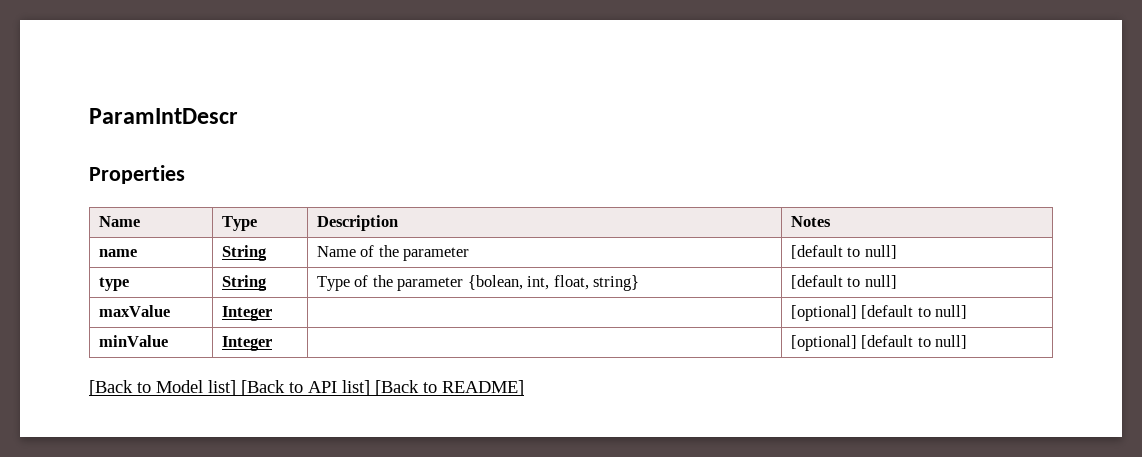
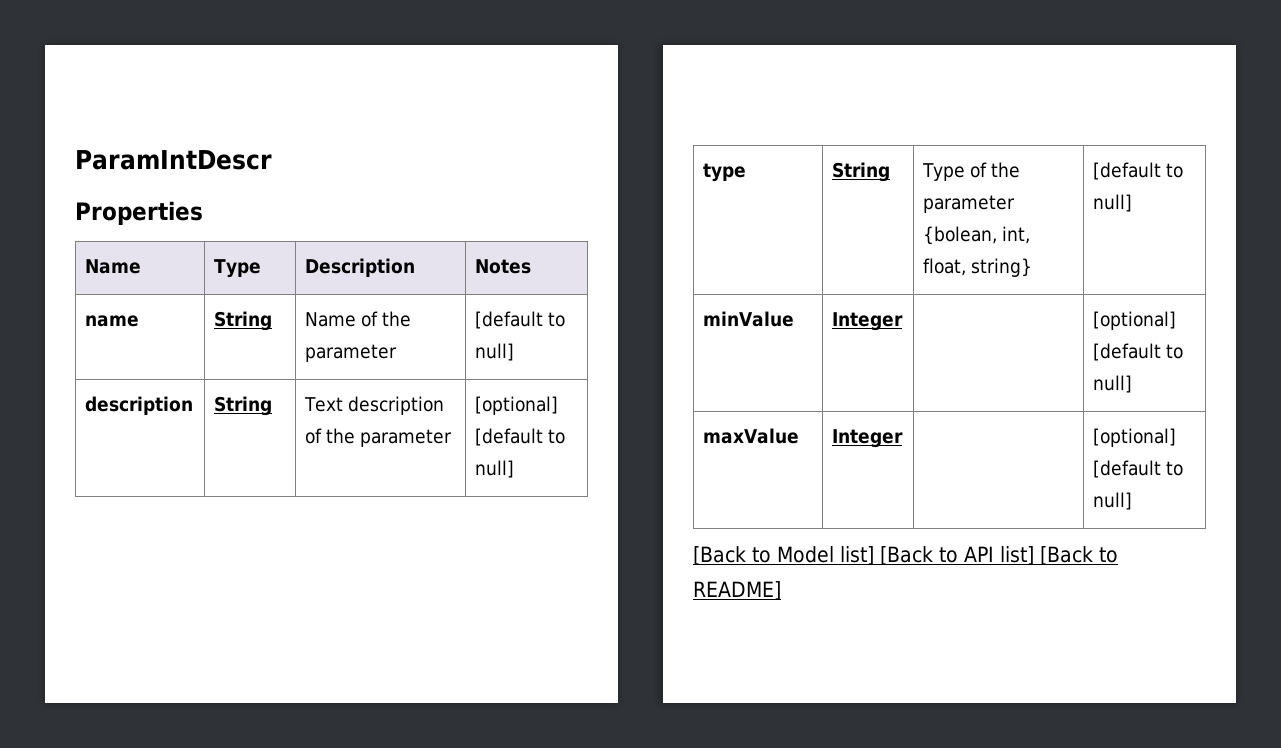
(897, 252) none -> [85,396,194,415] [214,396,273,416] [304,396,445,415] [305,428,453,447] [475,396,559,415] [475,428,566,446] [475,460,515,478] // description | String | Text description of the parameter | [optional] [default to null]
[98,305,170,317] [221,306,272,321] [790,305,968,321] [98,335,168,347] maxValue | Integer | | [optional] [default to null] // minValue -> [703,311,795,327] [832,312,904,331] [1093,311,1177,330] [1093,343,1184,361] [1093,375,1133,393] [703,428,800,444] minValue | Integer | | [optional] [default to null] // maxValue

